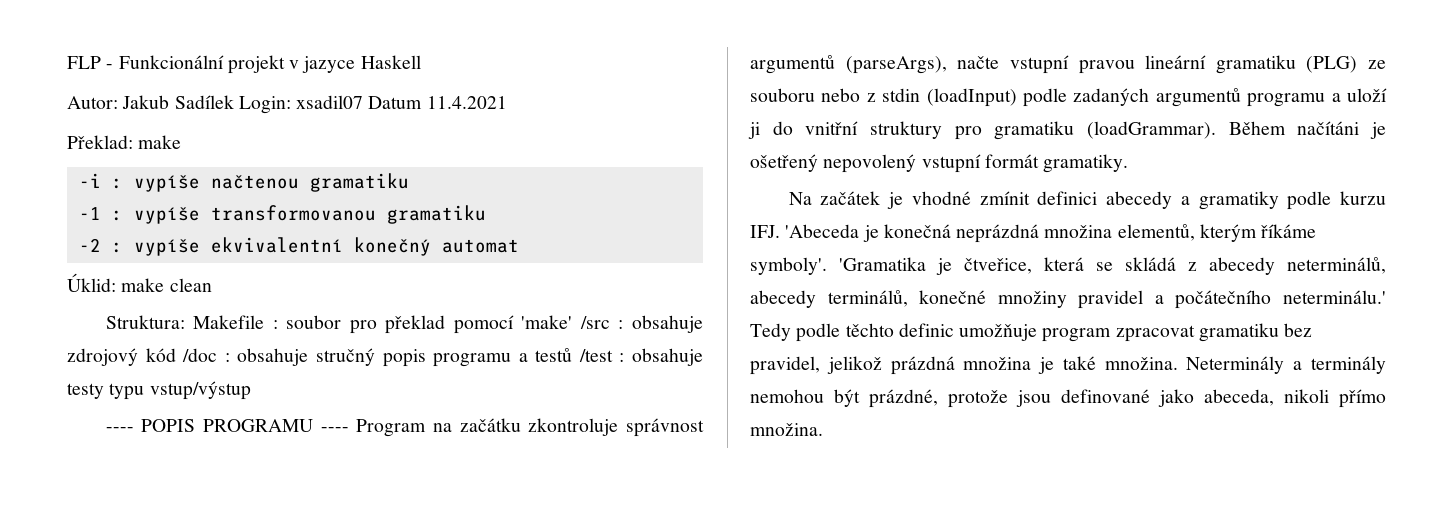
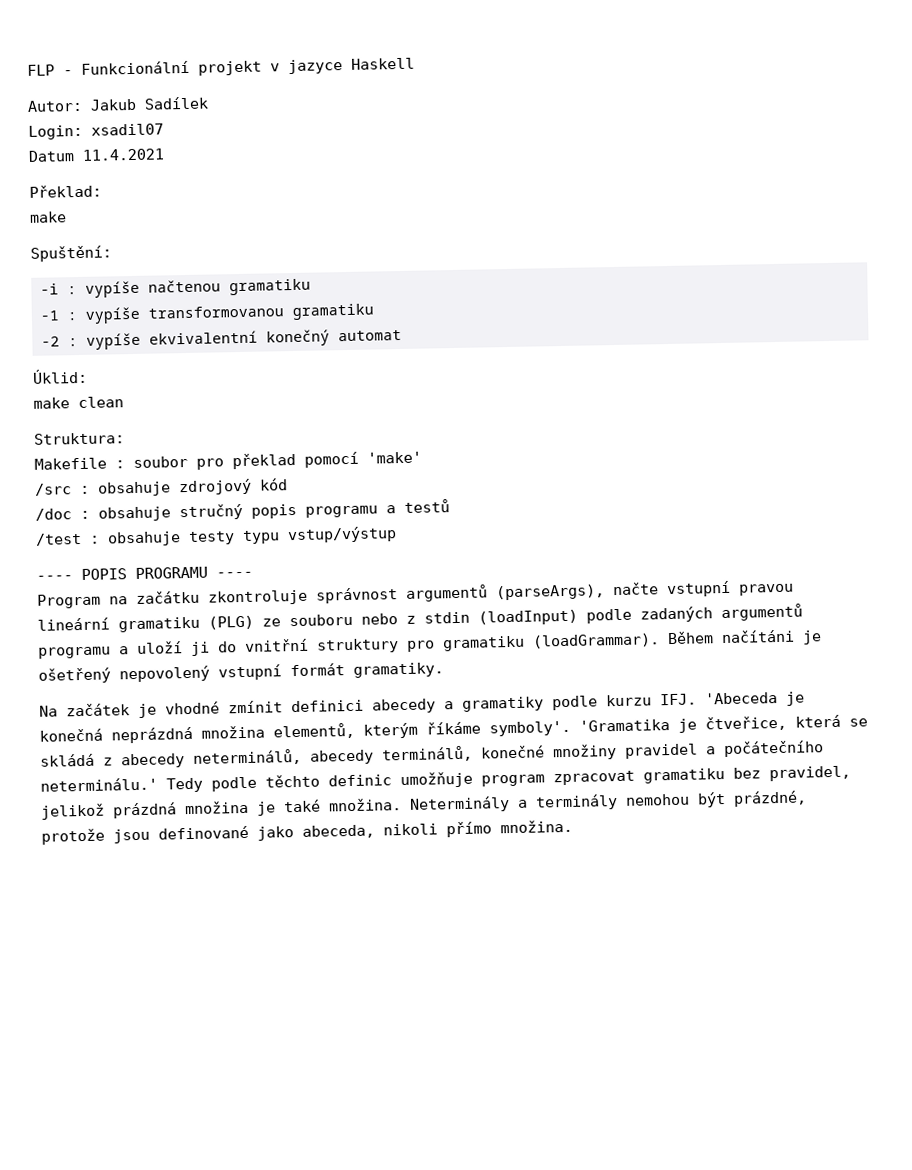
(234, 102) none -> (209, 103) //
(364, 102) none -> (164, 129) //
[138,135,182,149] make -> [29,211,67,223] [30,245,112,262] // make // Spuštění:
(116, 282) none -> (88, 376) //
(185, 322) none -> (125, 438) //
(573, 322) none -> (422, 457) //
(176, 355) none -> (288, 484) //
(573, 355) none -> (450, 506) //
(349, 429) none -> (253, 574) //

